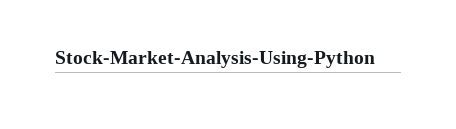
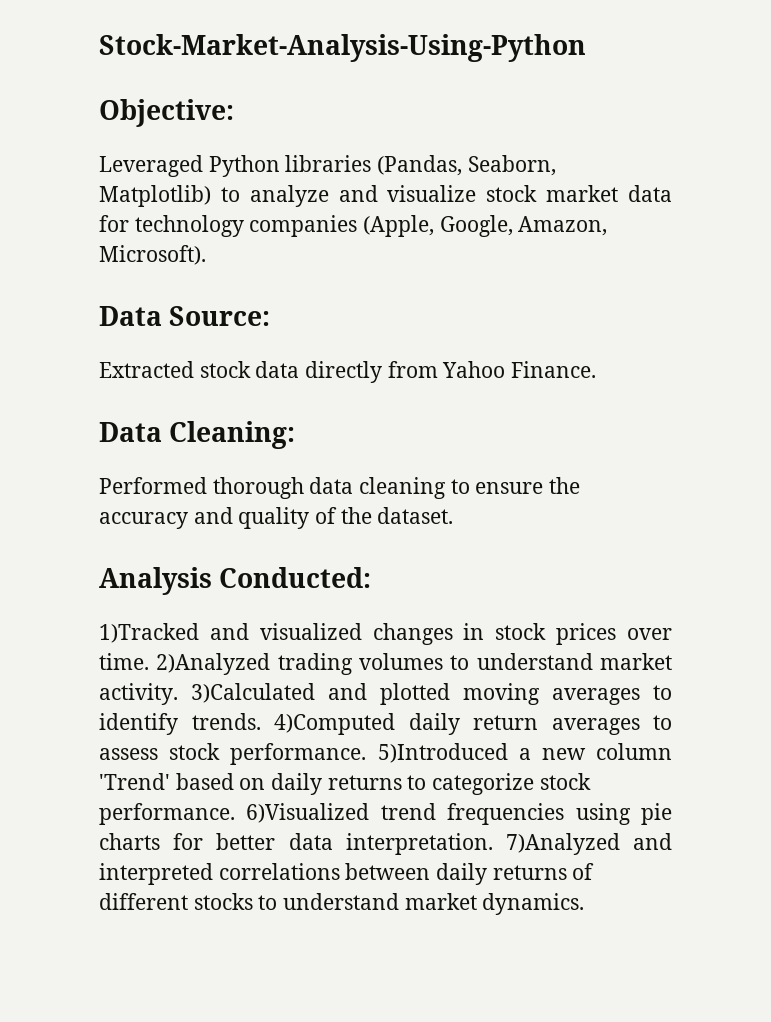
(375, 59) none -> [99,99,234,127] [99,155,556,177] [99,185,672,207] [99,215,608,237] [99,245,206,265] [99,306,271,326] [99,361,597,383] [99,421,296,449] [99,477,581,499] [99,507,454,529] [99,567,372,595] [99,623,672,645] [99,653,672,675] [99,683,672,705] [99,713,672,735] [99,743,673,765] [99,773,591,795] [99,803,672,825] [99,833,672,855] [99,863,595,885] [99,893,585,915] // Objective: // Leveraged Python libraries (Pandas, Seaborn, Matplotlib) to analyze and visualize stock market data for technology companies (Apple, Google, Amazon, Microsoft). // Data Source: // Extracted stock data directly from Yahoo Finance. // Data Cleaning: // Performed thorough data cleaning to ensure the accuracy and quality of the dataset. // Analysis Conducted: // 1)Tracked and visualized changes in stock prices over time. 2)Analyzed trading volumes to understand market activity. 3)Calculated and plotted moving averages to identify trends. 4)Computed daily return averages to assess stock performance. 5)Introduced a new column 'Trend' based on daily returns to categorize stock performance. 6)Visualized trend frequencies using pie charts for better data interpretation. 7)Analyzed and interpreted correlations between daily returns of different stocks to understand market dynamics.

